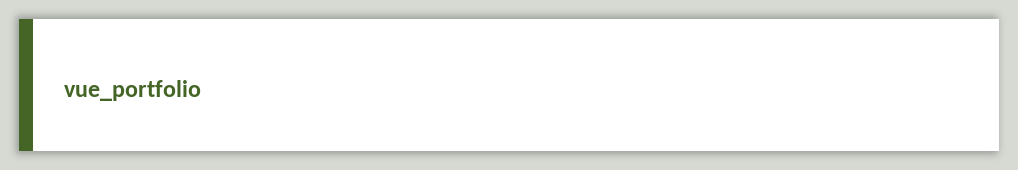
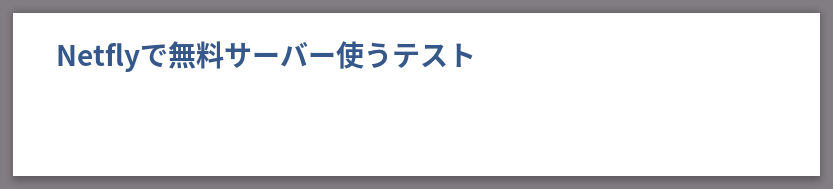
[64,80,201,101] vue_portfolio -> [56,41,476,72] Netflyで無料サーバー使うテスト

